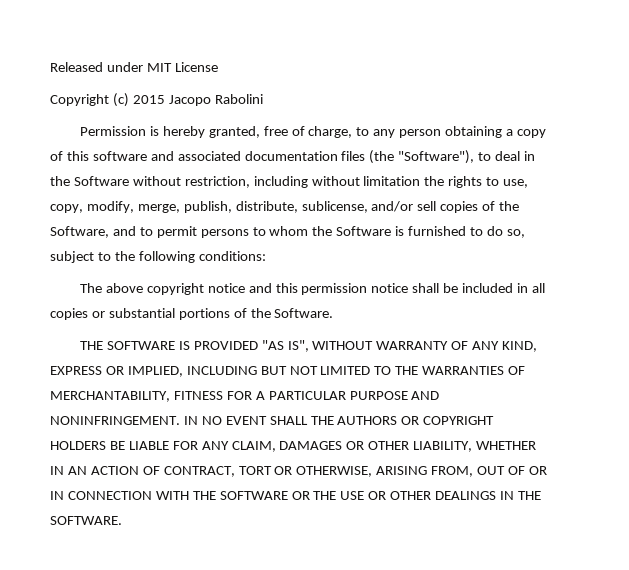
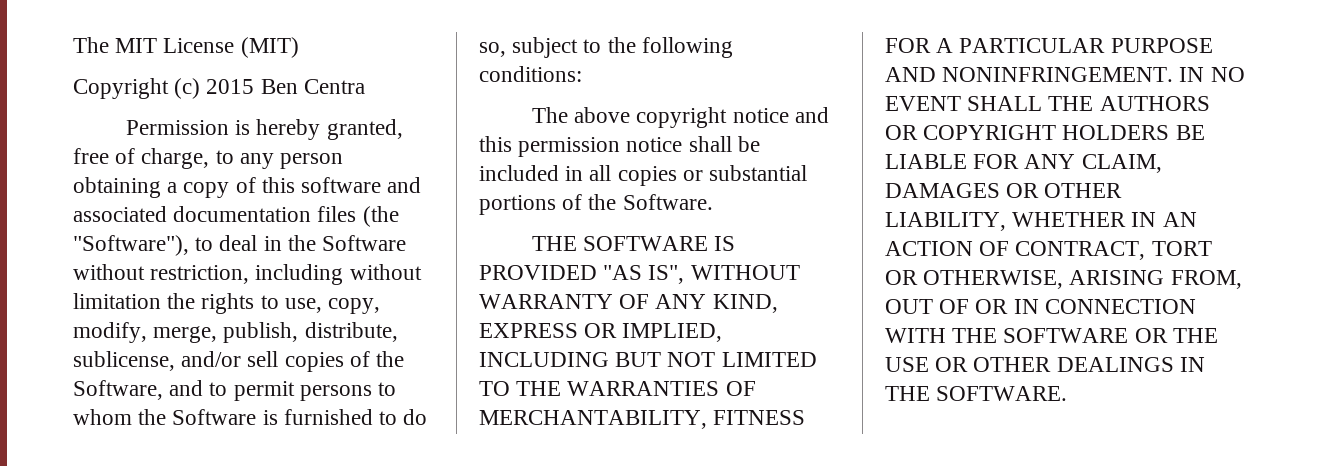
[50,62,143,72] Released under -> [73,37,109,53] The
(218, 67) none -> [240,37,299,58] (MIT)
[168,94,263,106] Jacopo Rabolini -> [260,79,365,94] Ben Centra

